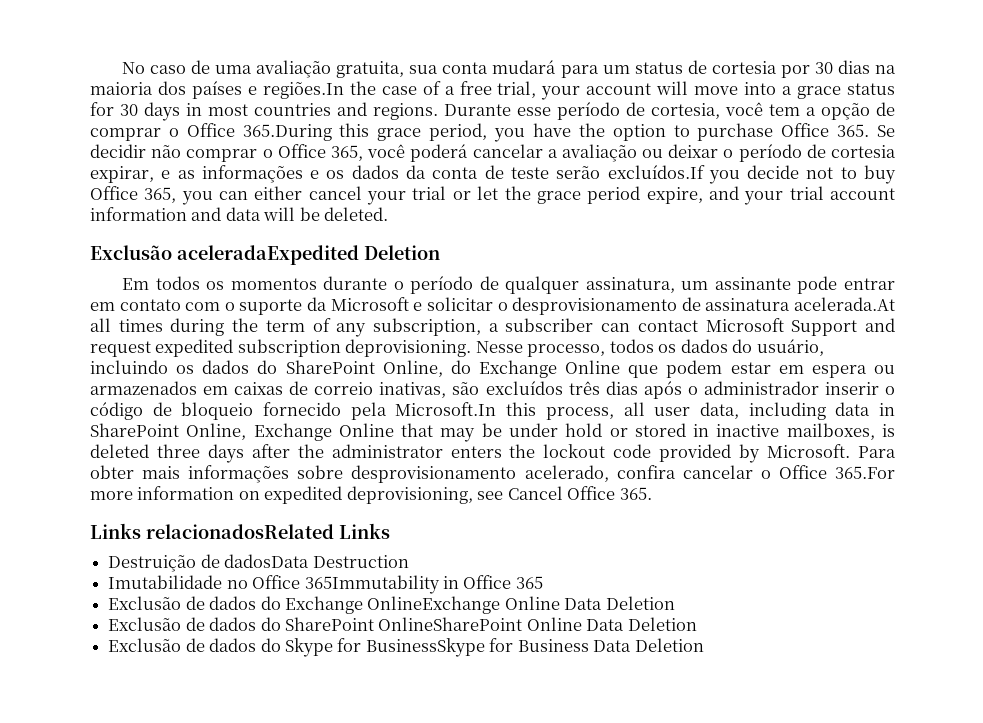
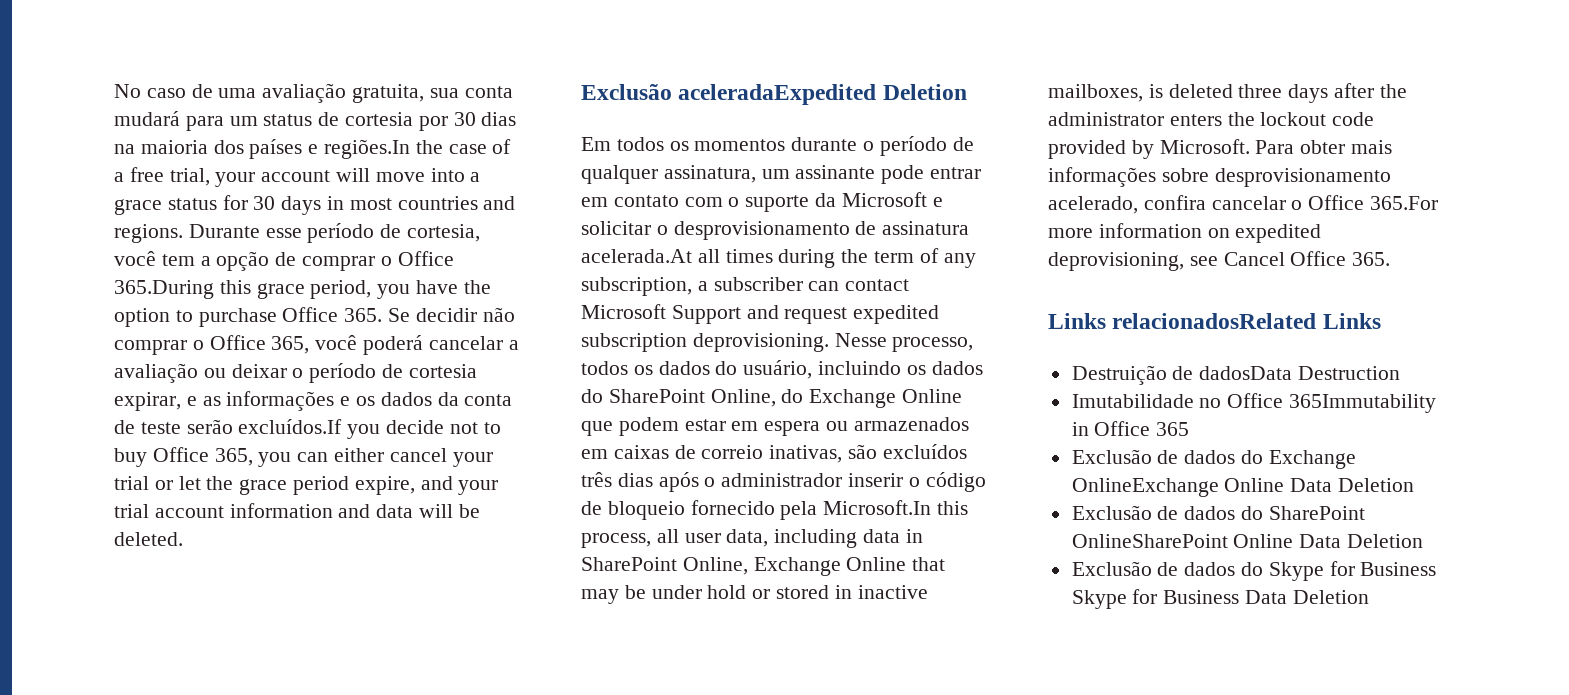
[365,638,485,657] BusinessSkype -> [1360,562,1437,576] [1071,590,1127,609] Business Skype

